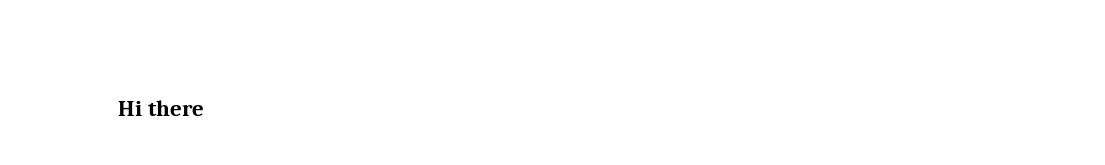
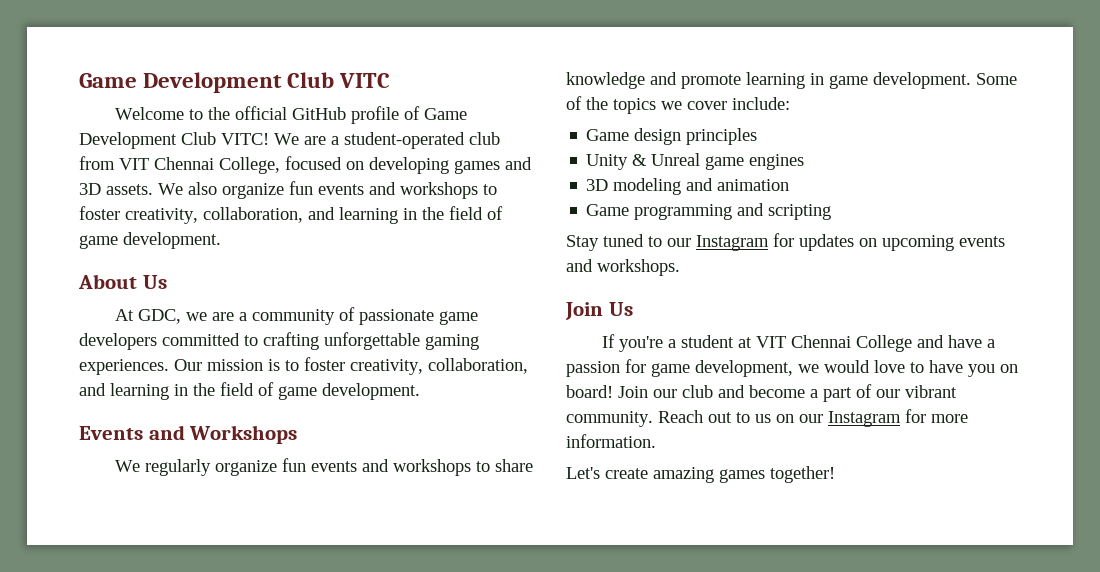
[118,100,205,116] Hi there -> [79,72,391,93] [114,106,467,124] [79,132,500,149] [79,156,532,174] [79,181,497,199] [79,206,503,224] [79,232,221,249] [78,274,167,289] [114,307,478,325] [79,332,479,350] [79,357,528,375] [79,382,420,400] [79,425,298,444] [114,458,533,476] [566,72,1017,89] [566,96,790,114] [586,128,758,145] [586,153,805,170] [586,178,790,195] [586,203,832,220] [566,233,1005,251] [566,259,680,276] [565,302,633,320] [601,334,995,352] [566,359,1018,377] [566,384,957,402] [566,409,968,427] [566,434,656,448] [566,466,835,483] Game Development Club VITC // Welcome to the official GitHub profile of Game Development Club VITC! We are a student-operated club from VIT Chennai College, focused on developing games and 3D assets. We also organize fun events and workshops to foster creativity, collaboration, and learning in the field of game development. // About Us // At GDC, we are a community of passionate game developers committed to crafting unforgettable gaming experiences. Our mission is to foster creativity, collaboration, and learning in the field of game development. // Events and Workshops // We regularly organize fun events and workshops to share knowledge and promote learning in game development. Some of the topics we cover include: // Game design principles // Unity & Unreal game engines // 3D modeling and animation // Game programming and scripting // Stay tuned to our Instagram for updates on upcoming events and workshops. // Join Us // If you're a student at VIT Chennai College and have a passion for game development, we would love to have you on board! Join our club and become a part of our vibrant community. Reach out to us on our Instagram for more information. // Let's create amazing games together!

